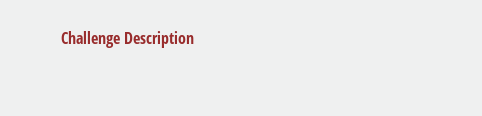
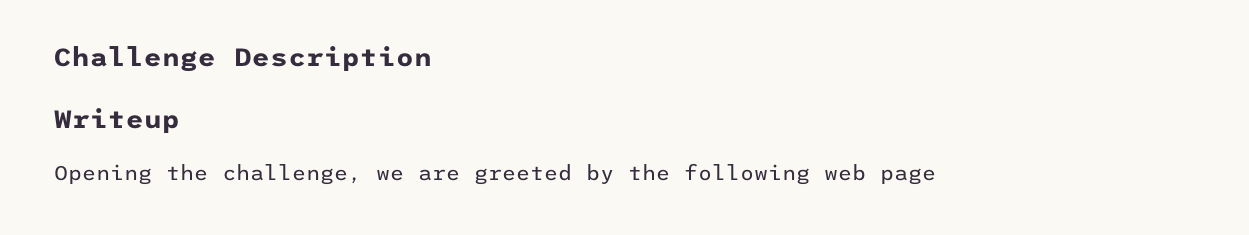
(195, 39) none -> [54,108,180,133] [54,163,936,185] // Writeup // Opening the challenge, we are greeted by the following web page

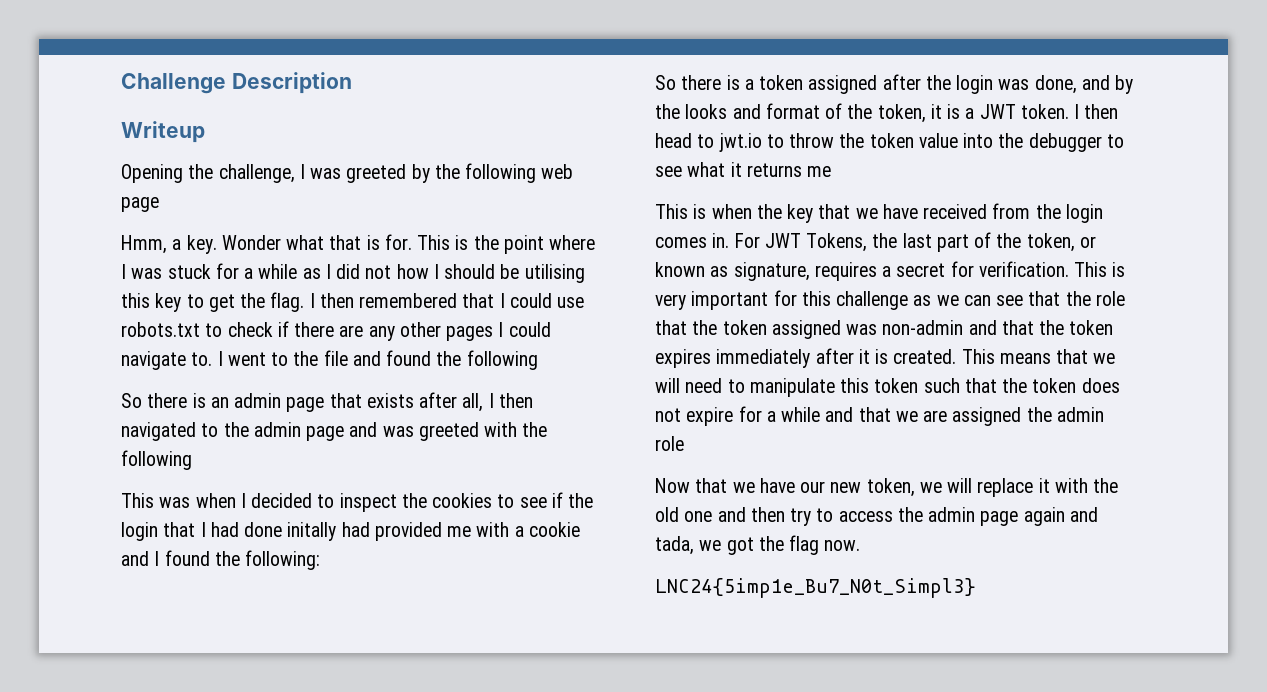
[376,169,460,181] we are -> [299,164,342,179] I was
(936, 176) none -> [121,234,596,254] [121,263,585,283] [121,292,585,312] [121,321,551,341] [121,350,538,370] [121,392,533,412] [121,422,548,441] [121,450,192,470] [121,492,594,512] [121,522,580,541] [121,550,321,570] [655,74,1134,94] [655,103,1119,123] [655,133,1124,152] [655,162,832,177] [655,203,1103,223] [655,232,1096,252] [655,261,1126,281] [655,290,1125,310] [655,320,1114,339] [655,348,1116,368] [655,378,1120,397] [655,406,1104,426] [655,436,684,451] [655,478,1119,497] [655,507,1098,526] [655,535,861,555] [655,578,976,598] // Hmm, a key. Wonder what that is for. This is the point where I was stuck for a while as I did not how I should be utilising this key to get the flag. I then remembered that I could use robots.txt to check if there are any other pages I could navigate to. I went to the file and found the following // So there is an admin page that exists after all, I then navigated to the admin page and was greeted with the following // This was when I decided to inspect the cookies to see if the login that I had done initally had provided me with a cookie and I found the following: // So there is a token assigned after the login was done, and by the looks and format of the token, it is a JWT token. I then head to jwt.io to throw the token value into the debugger to see what it returns me // This is when the key that we have received from the login comes in. For JWT Tokens, the last part of the token, or known as signature, requires a secret for verification. This is very important for this challenge as we can see that the role that the token assigned was non-admin and that the token expires immediately after it is created. This means that we will need to manipulate this token such that the token does not expire for a while and that we are assigned the admin role // Now that we have our new token, we will replace it with the old one and then try to access the admin page again and tada, we got the flag now. // LNC24{5imp1e_Bu7_N0t_Simpl3}

